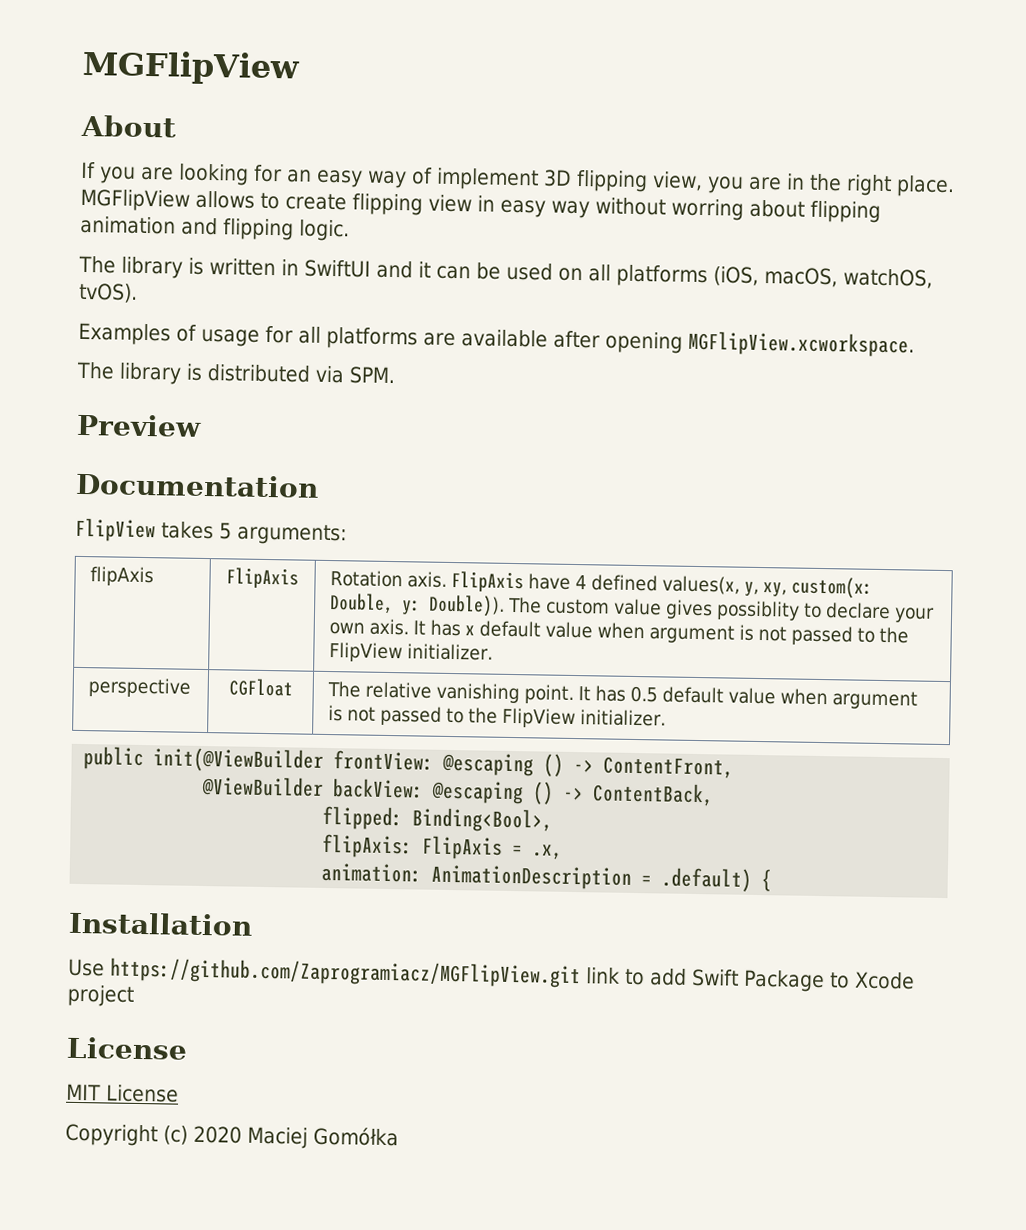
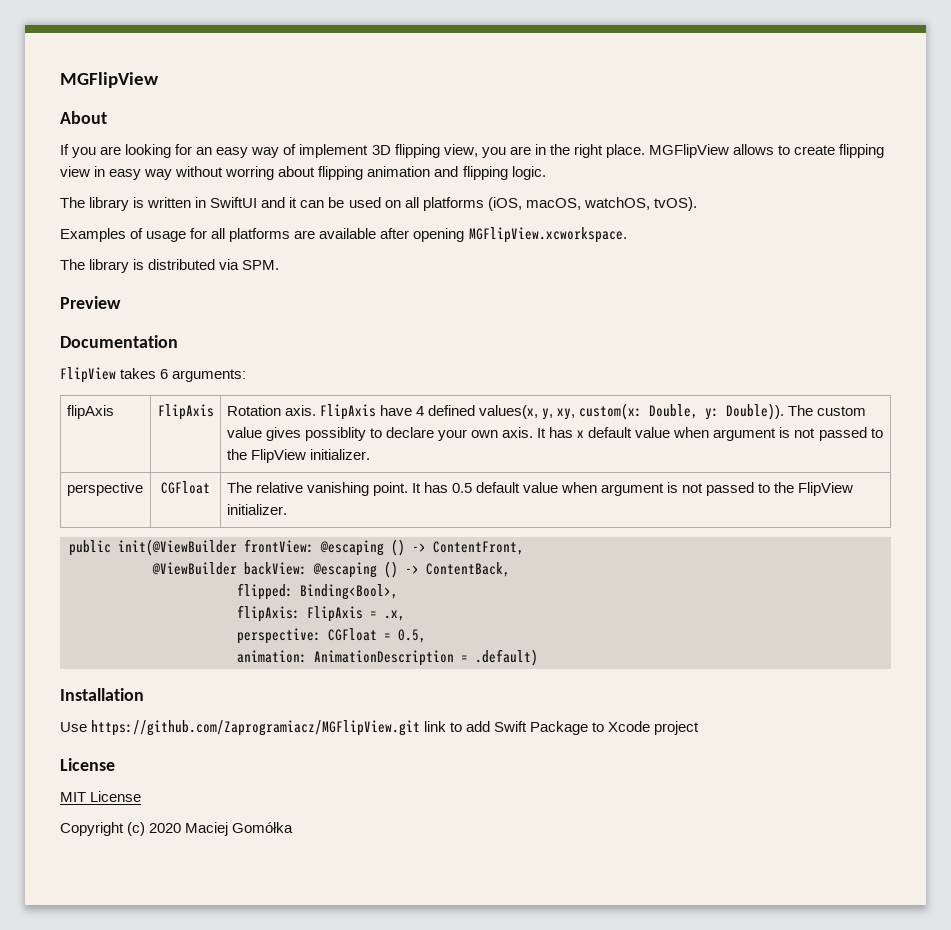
[218,522,232,540] 5 -> [160,369,169,379] 6
(564, 852) none -> [237,628,426,644] // perspective: CGFloat = 0.5,
[761,869,773,892] { -> (538, 657) none

